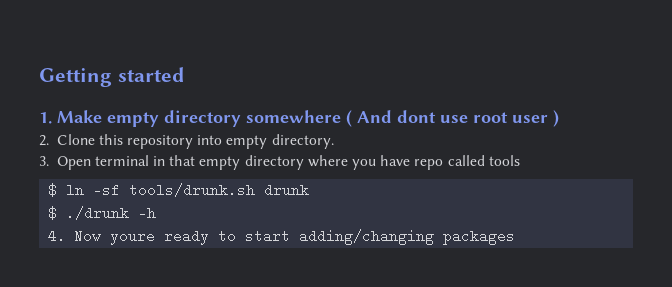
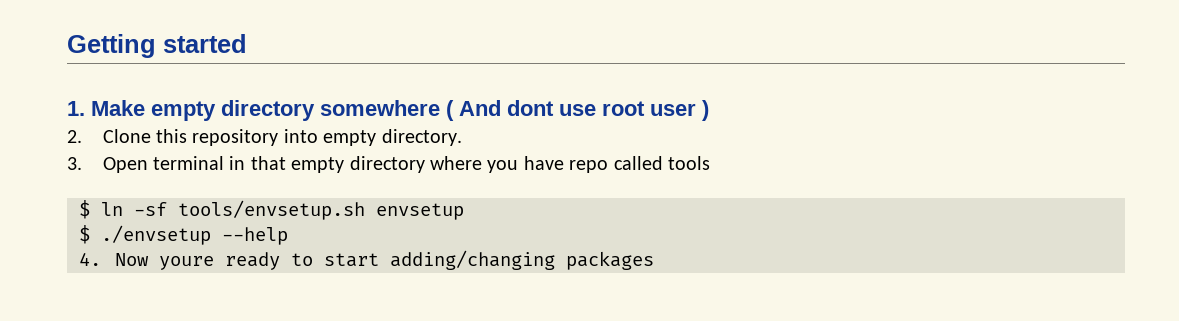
[129,183,310,197] [48,206,157,220] tools/drunk.sh drunk // $ ./drunk -h -> [178,200,464,220] [79,225,288,245] tools/envsetup.sh envsetup // $ ./envsetup --help

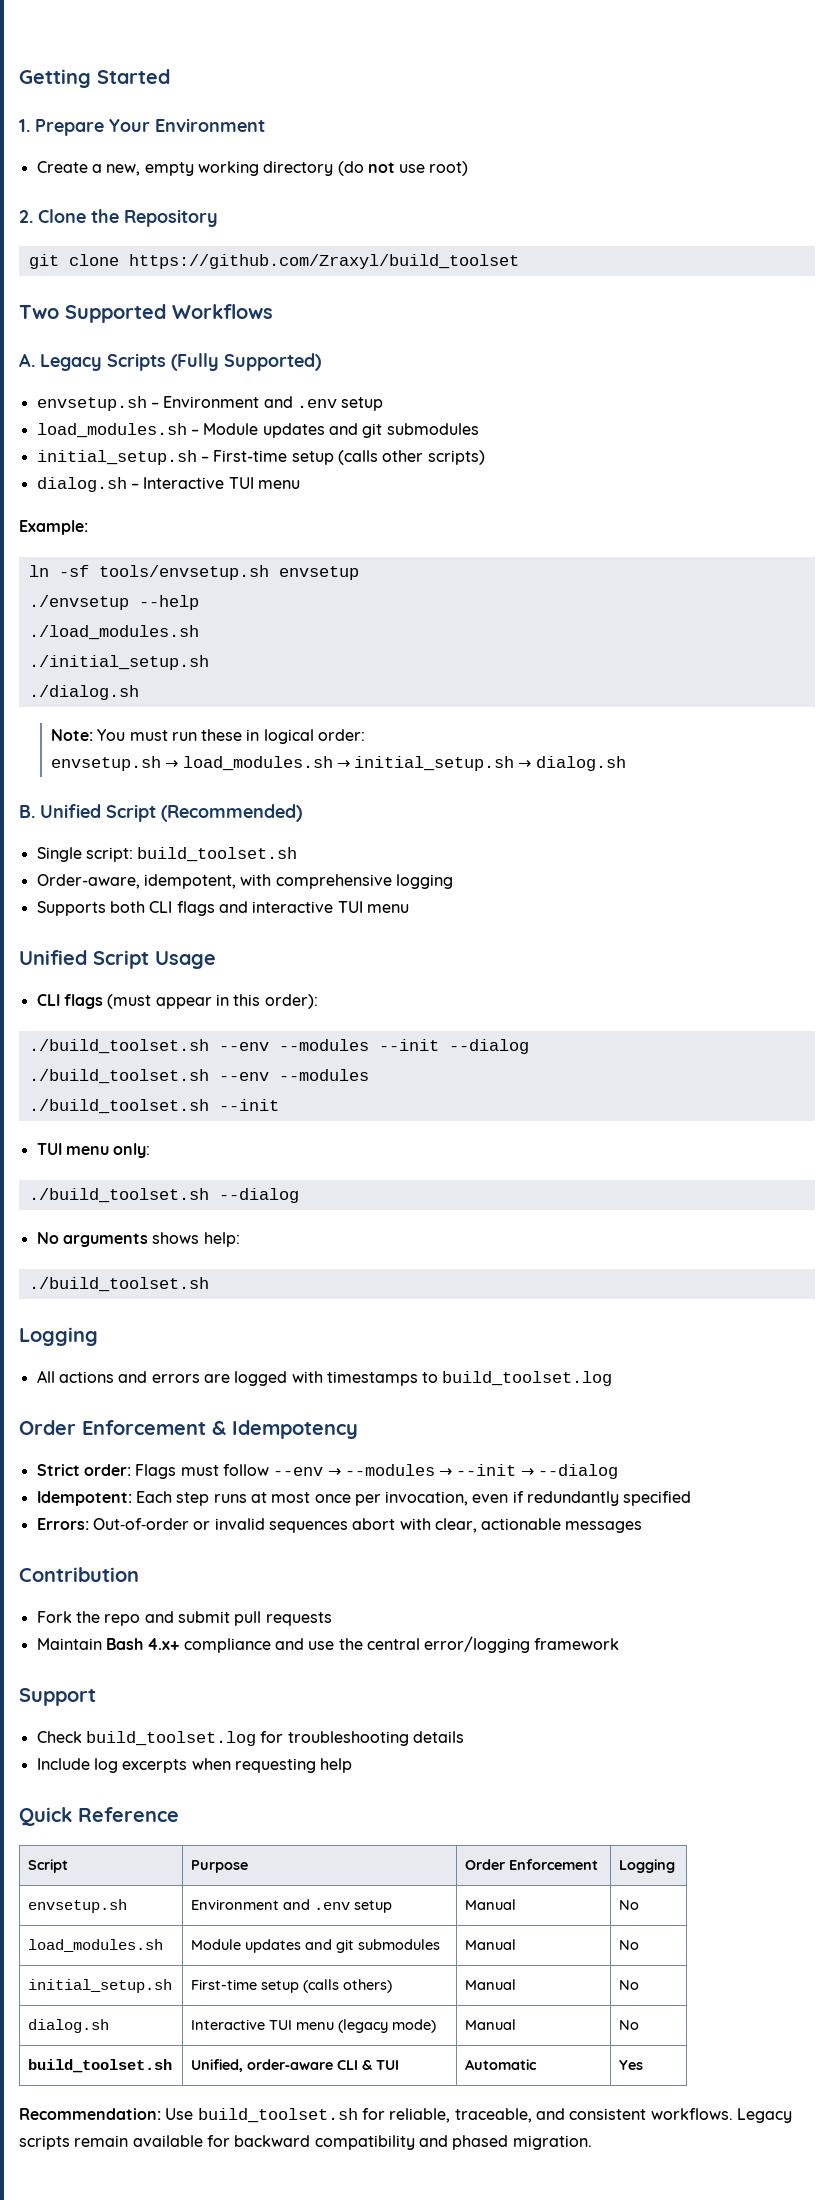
[163,34,247,53] started -> [97,69,170,84] Started
[91,100,709,121] [67,129,462,146] [67,156,711,173] [79,200,90,219] Make empty directory somewhere ( And dont use root user ) // 2. Clone this repository into empty directory. // 3. Open terminal in that empty directory where you have repo called tools // $ -> [35,118,265,136] [36,161,469,176] [19,209,218,227] [28,254,519,269] [19,304,273,323] [19,353,321,371] [36,396,384,411] [36,423,479,438] [36,450,485,465] [36,477,300,492] [19,520,88,535] Prepare Your Environment // Create a new, empty working directory (do not use root) // 2. Clone the Repository // git clone https://github.com/Zraxyl/build_toolset // Two Supported Workflows // A. Legacy Scripts (Fully Supported) // envsetup.sh – Environment and .env setup // load_modules.sh – Module updates and git submodules // initial_setup.sh – First-time setup (calls other scripts) // dialog.sh – Interactive TUI menu // Example: //
[79,225,90,244] $ -> (359, 573) none
[79,250,654,270] 4. Now youre ready to start adding/changing packages -> [28,625,199,640] [28,655,209,670] [28,685,139,700] [50,729,366,744] [50,756,626,771] [19,804,302,822] [36,847,298,862] [36,874,453,889] [36,901,409,916] [19,950,216,969] [36,994,318,1009] [28,1039,529,1054] [28,1069,369,1084] [28,1099,279,1114] [36,1143,151,1158] [28,1188,299,1203] [36,1232,240,1247] [28,1277,209,1292] [19,1327,98,1346] [36,1370,613,1386] [19,1420,358,1439] [36,1464,619,1479] [36,1491,692,1506] [36,1518,643,1533] [19,1567,139,1582] [36,1611,332,1626] [36,1636,620,1653] [19,1688,96,1706] [36,1731,464,1746] [36,1758,353,1773] [19,1807,179,1826] [28,1859,69,1873] [191,1860,249,1873] [465,1859,599,1870] [619,1859,676,1873] [28,1899,128,1913] [191,1899,393,1913] [465,1899,517,1910] [619,1900,640,1910] [28,1939,164,1952] [191,1939,441,1953] [465,1939,517,1950] [619,1940,640,1950] [28,1979,173,1993] [191,1979,393,1993] [465,1979,517,1990] [619,1980,640,1990] [28,2019,110,2033] [191,2019,437,2033] [465,2019,517,2030] [619,2020,640,2030] [28,2059,173,2073] [191,2059,400,2072] [465,2059,538,2070] [619,2060,644,2070] [19,2108,792,2123] [19,2135,592,2150] ./load_modules.sh // ./initial_setup.sh // ./dialog.sh // Note: You must run these in logical order: // envsetup.sh → load_modules.sh → initial_setup.sh → dialog.sh // B. Unified Script (Recommended) // Single script: build_toolset.sh // Order-aware, idempotent, with comprehensive logging // Supports both CLI flags and interactive TUI menu // Unified Script Usage // CLI flags (must appear in this order): // ./build_toolset.sh --env --modules --init --dialog // ./build_toolset.sh --env --modules // ./build_toolset.sh --init // TUI menu only: // ./build_toolset.sh --dialog // No arguments shows help: // ./build_toolset.sh // Logging // All actions and errors are logged with timestamps to build_toolset.log // Order Enforcement & Idempotency // Strict order: Flags must follow --env → --modules → --init → --dialog // Idempotent: Each step runs at most once per invocation, even if redundantly specified // Errors: Out‑of‑order or invalid sequences abort with clear, actionable messages // Contribution // Fork the repo and submit pull requests // Maintain Bash 4.x+ compliance and use the central error/logging framework // Support // Check build_toolset.log for troubleshooting details // Include log excerpts when requesting help // Quick Reference // Script | Purpose | Order Enforcement | Logging // envsetup.sh | Environment and .env setup | Manual | No // load_modules.sh | Module updates and git submodules | Manual | No // initial_setup.sh | First-time setup (calls others) | Manual | No // dialog.sh | Interactive TUI menu (legacy mode) | Manual | No // build_toolset.sh | Unified, order‑aware CLI & TUI | Automatic | Yes // Recommendation: Use build_toolset.sh for reliable, traceable, and consistent workflows. Legacy scripts remain available for backward compatibility and phased migration.

